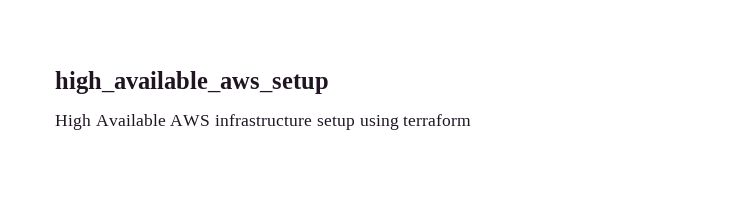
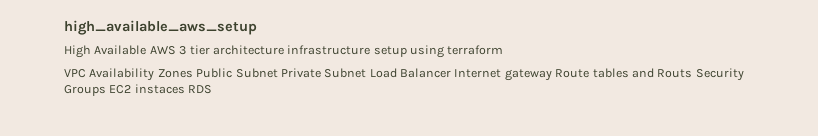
(211, 120) none -> [179,45,284,55] 3 tier architecture
(472, 120) none -> [64,68,744,81] [64,84,213,96] // VPC Availability Zones Public Subnet Private Subnet Load Balancer Internet gateway Route tables and Routs Security Groups EC2 instaces RDS

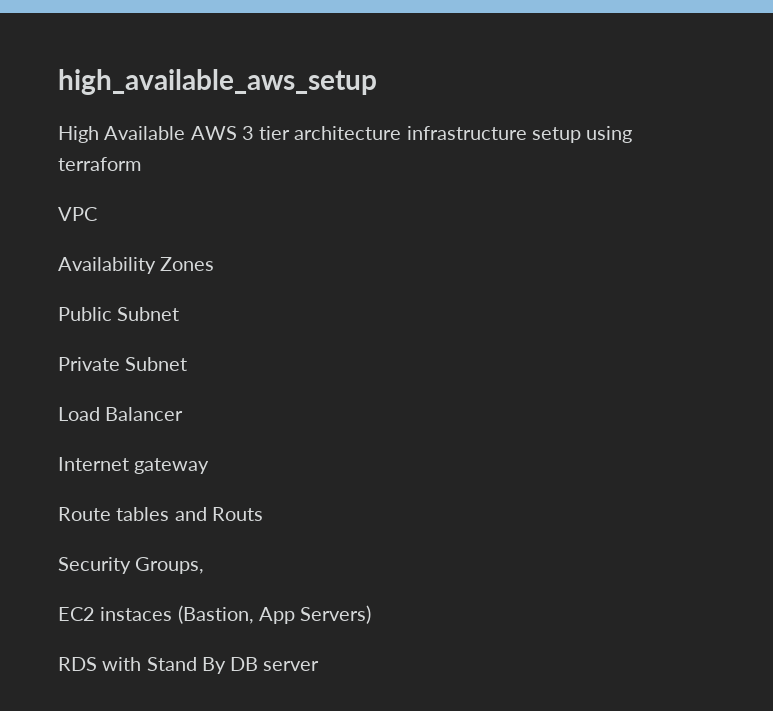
(86, 73) none -> (97, 214) //
(193, 73) none -> (215, 264) //
(278, 73) none -> (180, 314) //
(367, 73) none -> (188, 364) //
(451, 73) none -> (184, 414) //
(552, 75) none -> (210, 466) //
[695,68,744,81] [64,84,213,96] Security Groups EC2 instaces RDS -> [58,557,205,574] [58,605,372,624] [58,657,320,674] // Security Groups, // EC2 instaces (Bastion, App Servers) // RDS with Stand By DB server

